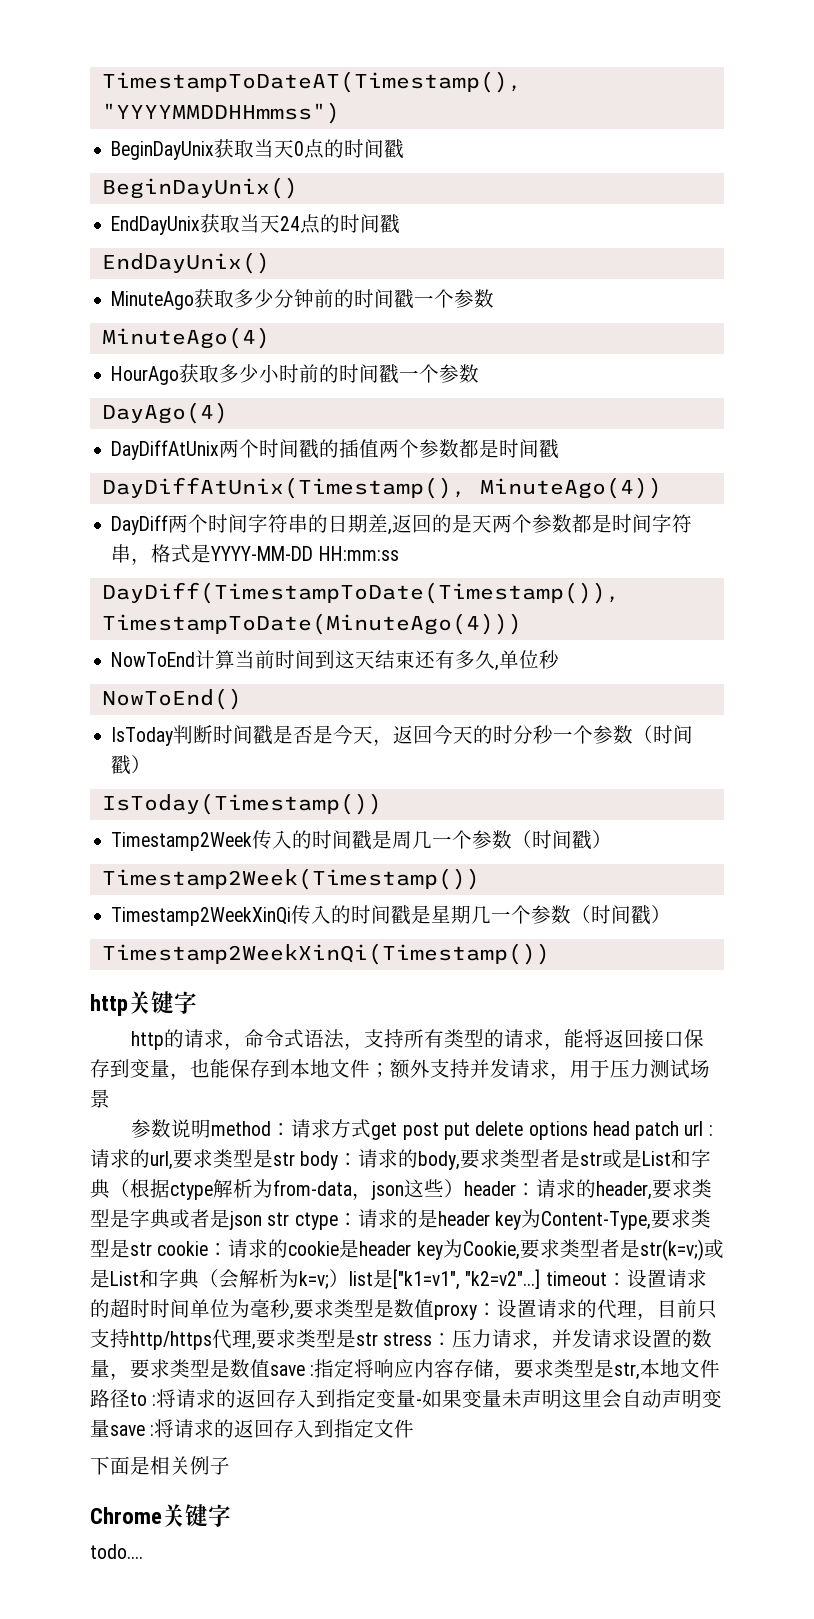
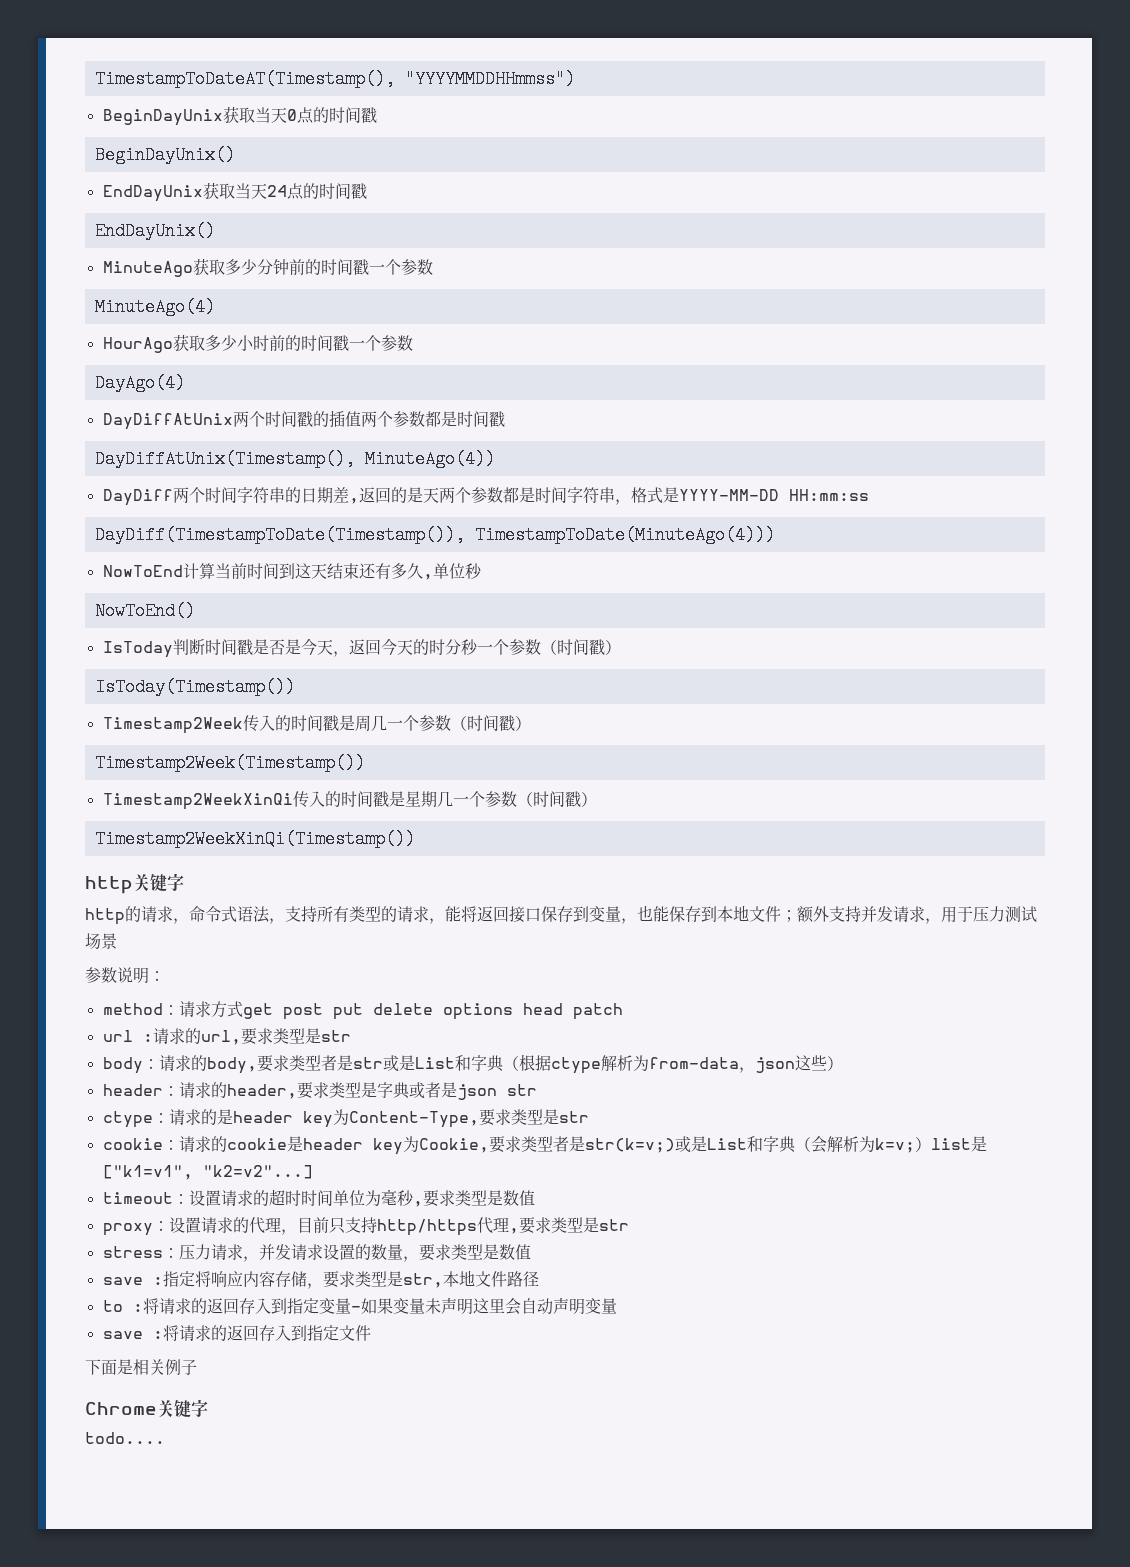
(212, 1128) none -> [149,971,165,981] ： //
(680, 1130) none -> (623, 1011) //
(295, 1159) none -> (351, 1036) //
(464, 1188) none -> (843, 1063) //
(290, 1219) none -> (537, 1090) //
(152, 1249) none -> (589, 1117) //
(541, 1279) none -> (313, 1172) //
(434, 1308) none -> (535, 1198) //
(378, 1339) none -> (629, 1225) //
(270, 1368) none -> (531, 1252) //
(130, 1398) none -> (539, 1279) //
(110, 1428) none -> (617, 1306) //

